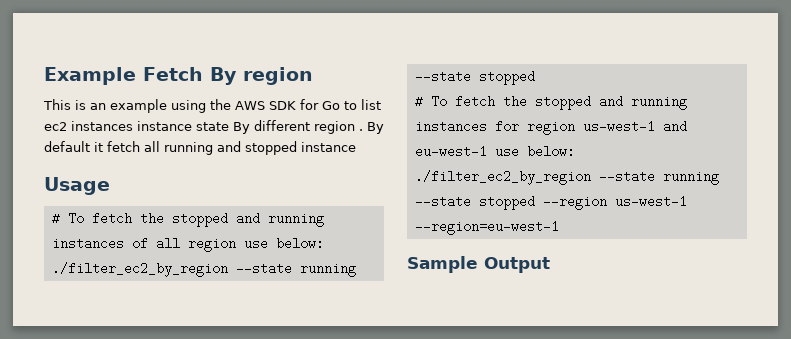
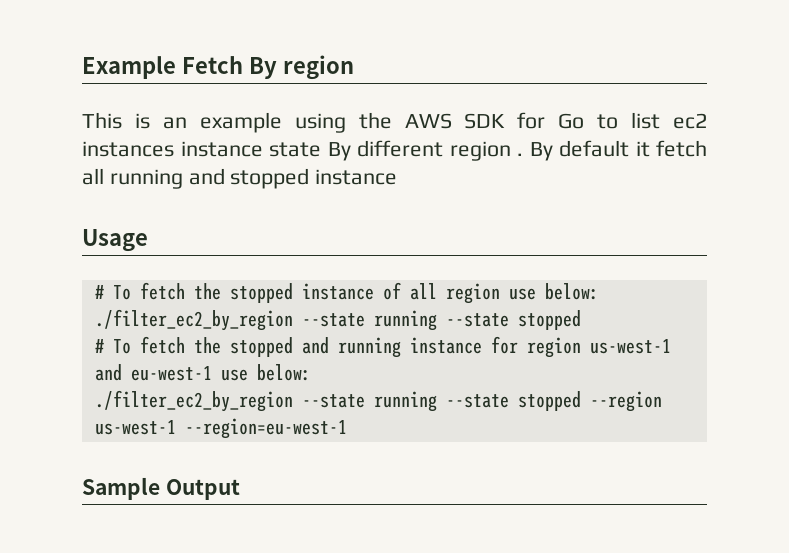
[235,212,324,227] [51,237,124,250] and running instances -> [301,283,374,300] instance
[414,120,487,133] instances -> [409,337,482,354] instance

